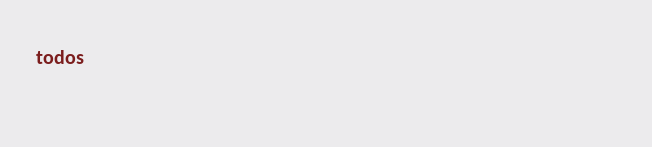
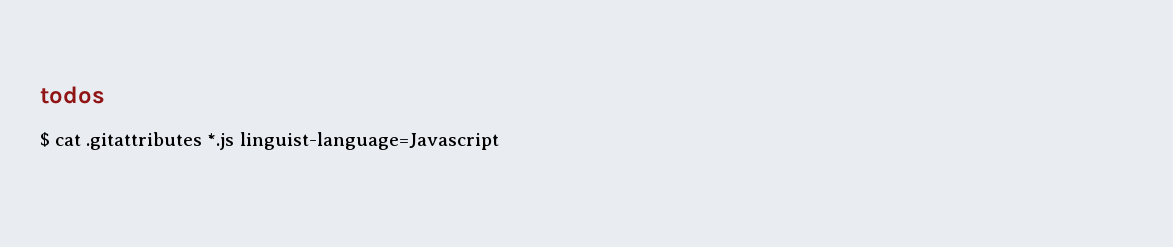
(84, 57) none -> [40,132,499,150] // $ cat .gitattributes *.js linguist-language=Javascript

